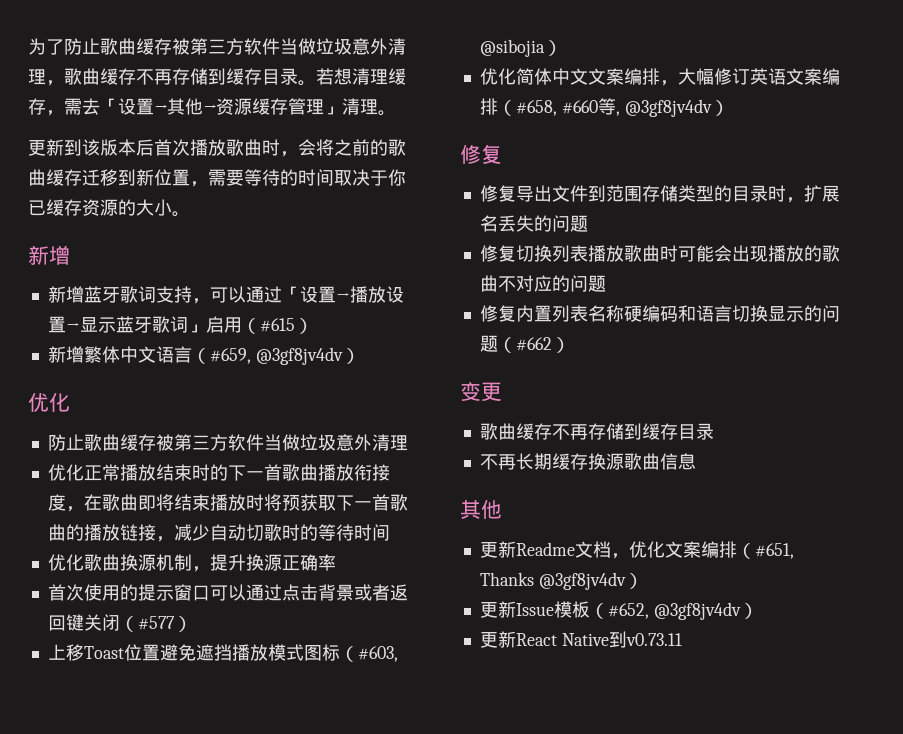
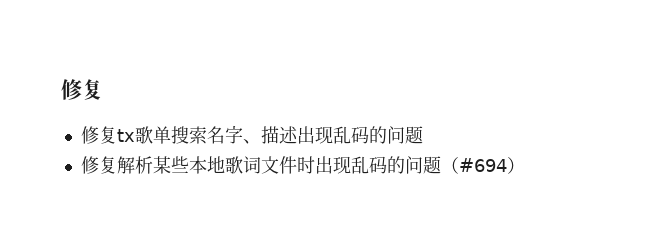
[28,38,406,55] [28,68,406,86] [28,98,396,116] [28,139,406,157] [28,169,406,187] [28,199,190,217] [28,245,70,265] [47,286,404,304] [47,316,313,334] [47,346,360,365] [28,393,70,412] [47,434,408,451] [47,464,390,481] [47,494,408,512] [47,524,390,542] [47,554,336,572] [47,584,408,601] [47,614,192,632] [47,644,398,662] [479,39,562,57] [479,68,840,86] [479,98,729,117] [460,144,502,164] [479,185,840,203] [479,215,588,232] [479,245,840,262] [479,275,606,292] [479,305,804,322] 为了防止歌曲缓存被第三方软件当做垃圾意外清理，歌曲缓存不再存储到缓存目录。若想清理缓存，需去「设置→其他→资源缓存管理」清理。 // 更新到该版本后首次播放歌曲时，会将之前的歌曲缓存迁移到新位置，需要等待的时间取决于你已缓存资源的大小。 // 新增 // 新增蓝牙歌词支持，可以通过「设置→播放设置→显示蓝牙歌词」启用（#615） // 新增繁体中文语言（#659, @3gf8jv4dv） // 优化 // 防止歌曲缓存被第三方软件当做垃圾意外清理 // 优化正常播放结束时的下一首歌曲播放衔接度，在歌曲即将结束播放时将预获取下一首歌曲的播放链接，减少自动切歌时的等待时间 // 优化歌曲换源机制，提升换源正确率 // 首次使用的提示窗口可以通过点击背景或者返回键关闭（#577） // 上移Toast位置避免遮挡播放模式图标（#603, @sibojia） // 优化简体中文文案编排，大幅修订英语文案编排（#658, #660等, @3gf8jv4dv） // 修复 // 修复导出文件到范围存储类型的目录时，扩展名丢失的问题 // 修复切换列表播放歌曲时可能会出现播放的歌曲不对应的问题 // 修复内置列表名称硬编码和语言切换显示 -> [61,79,103,100] [80,125,423,144] [80,156,387,174] 修复 // 修复tx歌单搜索名字、描述出现乱码的问题 // 修复解析某些本地歌词文件时出现乱码
[515,337,570,353] [460,382,502,402] [479,423,714,440] [479,453,696,470] [460,500,502,519] [479,541,794,559] [479,572,643,590] [479,601,758,620] [479,631,682,648] #662） // 变更 // 歌曲缓存不再存储到缓存目录 // 不再长期缓存换源歌曲信息 // 其他 // 更新Readme文档，优化文案编排（#651, Thanks @3gf8jv4dv） // 更新Issue模板（#652, @3gf8jv4dv） // 更新React Native到v0.73.11 -> [458,157,525,174] #694）

